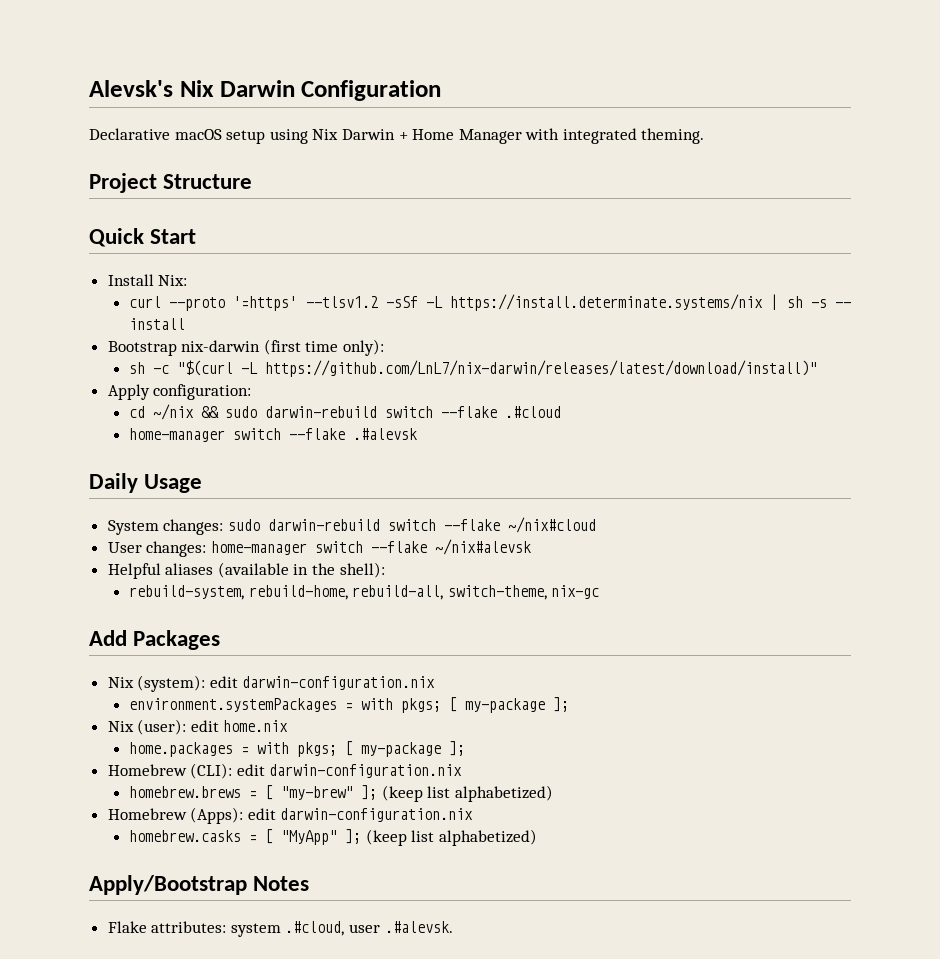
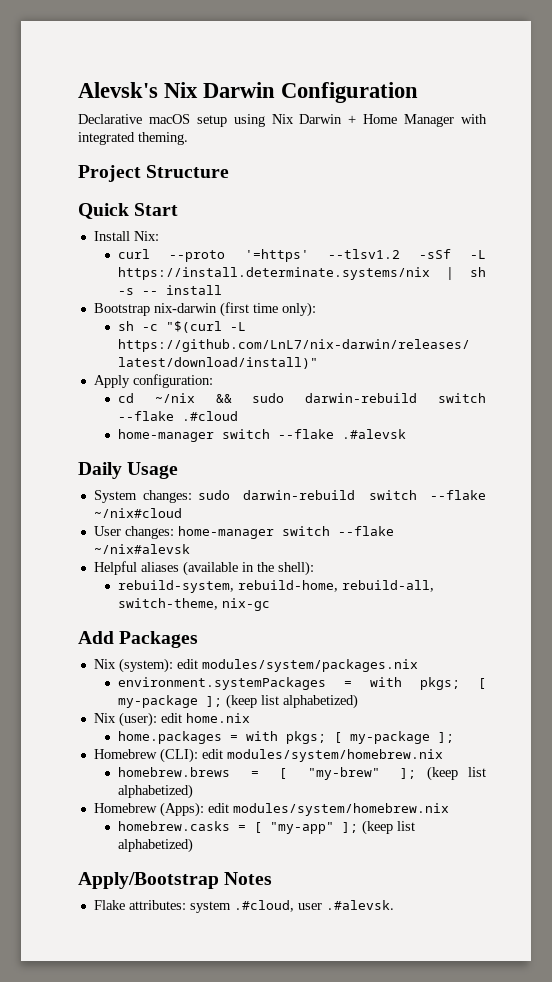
[242,676,436,690] darwin-configuration.nix -> [201,659,418,672] modules/system/packages.nix
(569, 704) none -> [226,694,359,709] (keep list alphabetized)
[269,764,463,778] darwin-configuration.nix -> [226,749,443,762] modules/system/homebrew.nix
[280,808,474,822] darwin-configuration.nix -> [232,803,449,816] modules/system/homebrew.nix
[280,830,337,845] "MyApp" -> [270,822,335,834] "my-app"

